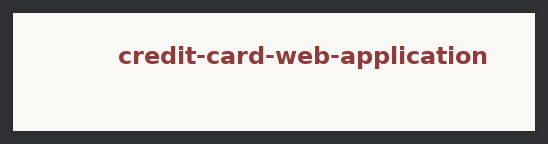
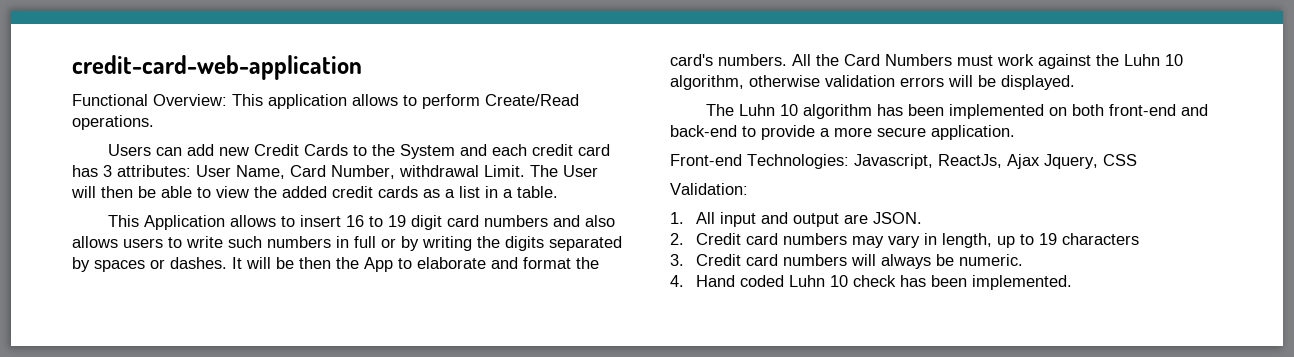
(488, 57) none -> [72,94,579,109] [72,115,154,130] [108,144,611,159] [72,165,598,179] [71,186,558,198] [108,215,616,230] [72,236,622,251] [72,257,599,272] [670,54,1183,69] [670,75,1075,90] [706,104,1209,119] [670,125,1015,140] [670,154,1137,169] [670,183,748,195] [670,212,922,227] [670,233,1139,248] [670,254,1023,269] [670,275,1072,290] // Functional Overview: This application allows to perform Create/Read operations. // Users can add new Credit Cards to the System and each credit card has 3 attributes: User Name, Card Number, withdrawal Limit. The User will then be able to view the added credit cards as a list in a table. // This Application allows to insert 16 to 19 digit card numbers and also allows users to write such numbers in full or by writing the digits separated by spaces or dashes. It will be then the App to elaborate and format the card's numbers. All the Card Numbers must work against the Luhn 10 algorithm, otherwise validation errors will be displayed. // The Luhn 10 algorithm has been implemented on both front-end and back-end to provide a more secure application. // Front-end Technologies: Javascript, ReactJs, Ajax Jquery, CSS // Validation: // 1. All input and output are JSON. // 2. Credit card numbers may vary in length, up to 19 characters // 3. Credit card numbers will always be numeric. // 4. Hand coded Luhn 10 check has been implemented.

